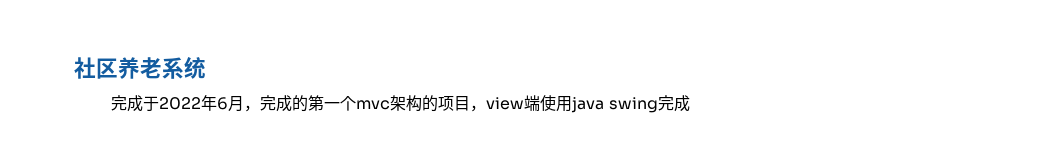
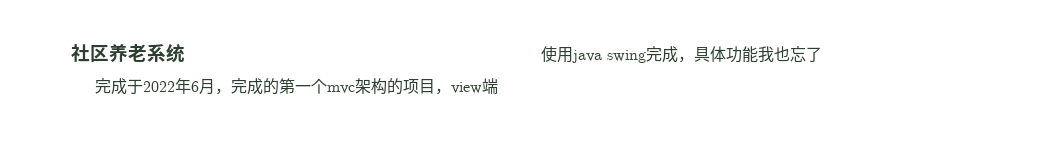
(690, 103) none -> [678,46,822,63] ，具体功能我也忘了

